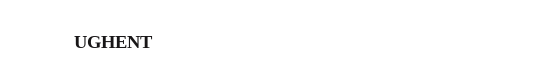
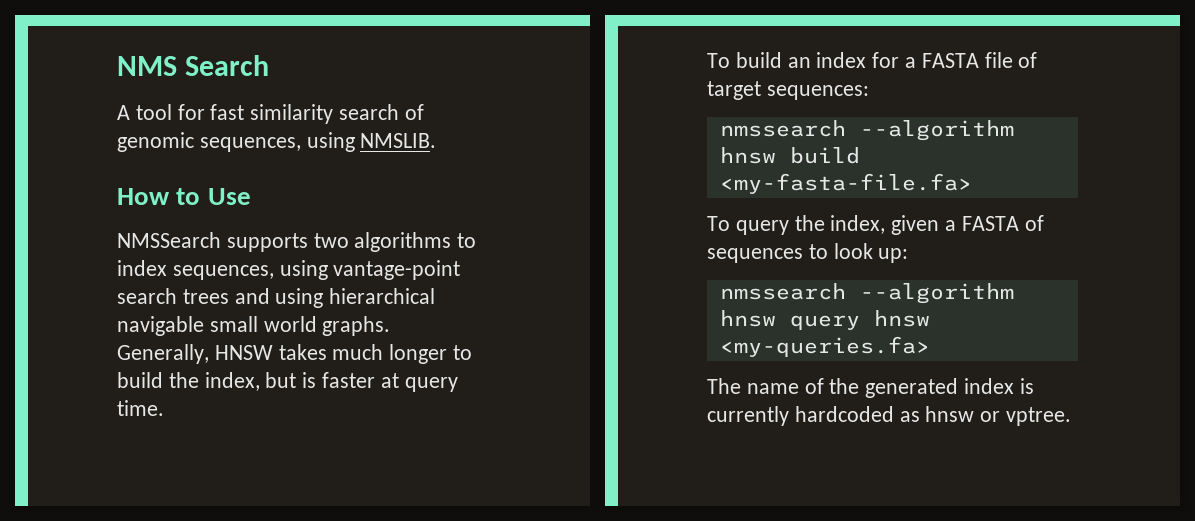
[74,36,153,48] UGHENT -> [117,55,270,76] [117,104,424,124] [117,132,437,152] [117,188,251,205] [117,232,477,252] [117,260,461,280] [117,288,436,308] [117,316,391,336] [117,344,473,364] [117,372,458,392] [117,400,164,416] [707,52,1038,68] [707,81,869,100] [719,120,1014,141] [719,147,860,164] [719,173,972,194] [707,215,1044,235] [707,243,909,263] [719,283,1014,304] [719,310,930,330] [719,336,930,357] [707,378,1034,398] [707,406,1072,426] NMS Search // A tool for fast similarity search of genomic sequences, using NMSLIB. // How to Use // NMSSearch supports two algorithms to index sequences, using vantage-point search trees and using hierarchical navigable small world graphs. Generally, HNSW takes much longer to build the index, but is faster at query time. // To build an index for a FASTA file of target sequences: // nmssearch --algorithm hnsw build <my-fasta-file.fa> // To query the index, given a FASTA of sequences to look up: // nmssearch --algorithm hnsw query hnsw <my-queries.fa> // The name of the generated index is currently hardcoded as hnsw or vptree.

